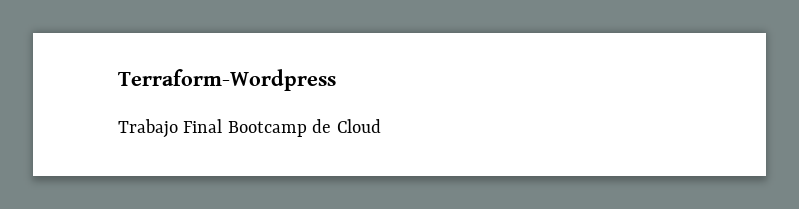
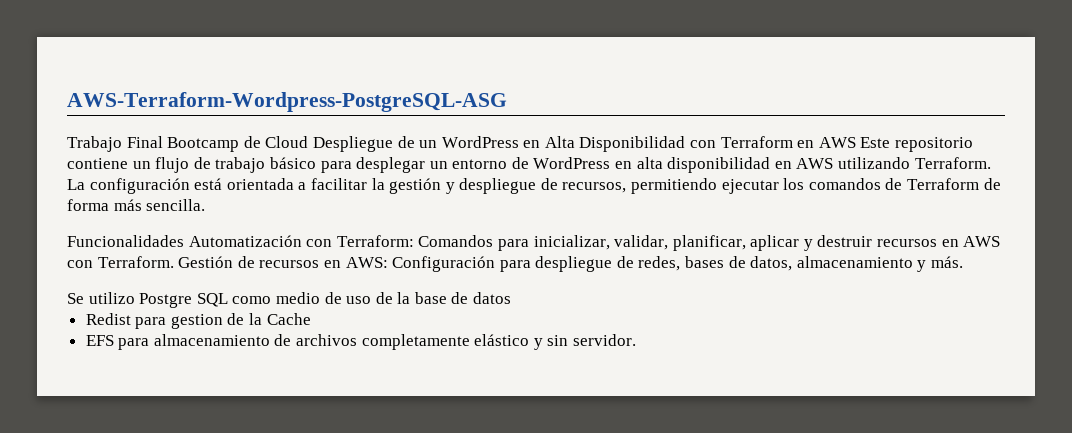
[118,69,336,91] Terraform-Wordpress -> [67,92,507,112] AWS-Terraform-Wordpress-PostgreSQL-ASG
(381, 126) none -> [312,136,974,152] [67,157,991,173] [67,178,1001,194] [67,199,206,211] [67,235,1001,251] [67,256,964,272] [67,292,512,308] [85,313,311,329] [85,334,637,350] Despliegue de un WordPress en Alta Disponibilidad con Terraform en AWS Este repositorio contiene un flujo de trabajo básico para desplegar un entorno de WordPress en alta disponibilidad en AWS utilizando Terraform. La configuración está orientada a facilitar la gestión y despliegue de recursos, permitiendo ejecutar los comandos de Terraform de forma más sencilla. // Funcionalidades Automatización con Terraform: Comandos para inicializar, validar, planificar, aplicar y destruir recursos en AWS con Terraform. Gestión de recursos en AWS: Configuración para despliegue de redes, bases de datos, almacenamiento y más. // Se utilizo Postgre SQL como medio de uso de la base de datos // Redist para gestion de la Cache // EFS para almacenamiento de archivos completamente elástico y sin servidor.

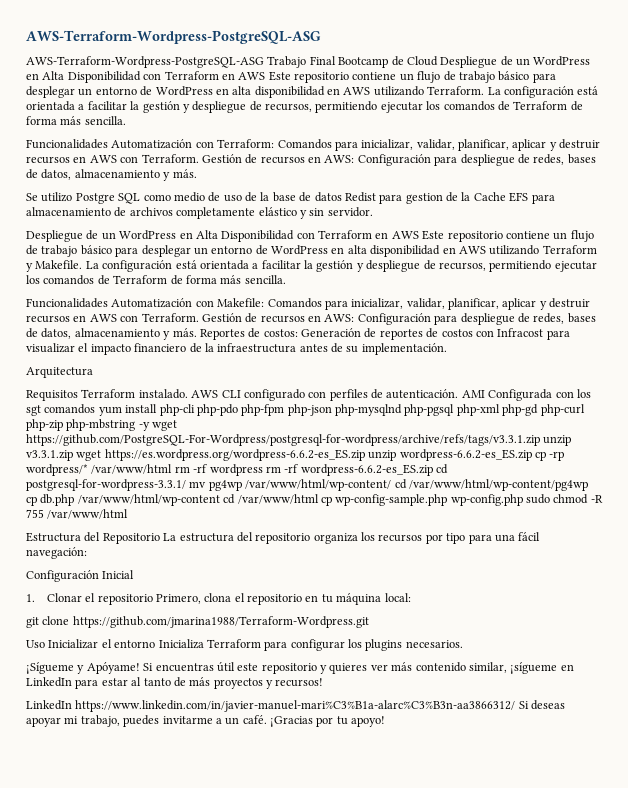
(507, 102) none -> [26,56,264,68] AWS-Terraform-Wordpress-PostgreSQL-ASG
(512, 298) // -> (342, 197) none
(311, 319) // -> (506, 196) none
(637, 340) none -> [26,230,594,242] [26,245,597,257] [26,260,597,272] [26,275,286,285] [26,298,591,310] [26,313,596,325] [26,328,570,340] [26,343,447,355] [26,367,93,378] [26,389,591,401] [26,404,585,416] [26,419,178,431] [26,434,572,446] [26,449,565,461] [26,464,448,476] [26,479,588,491] [26,494,603,506] [26,509,129,519] [26,532,541,544] [26,547,87,559] [26,570,135,582] [26,593,411,605] [26,616,369,628] [26,639,463,651] [26,661,574,674] [26,677,324,689] [26,700,566,712] [26,715,386,727] // Despliegue de un WordPress en Alta Disponibilidad con Terraform en AWS Este repositorio contiene un flujo de trabajo básico para desplegar un entorno de WordPress en alta disponibilidad en AWS utilizando Terraform y Makefile. La configuración está orientada a facilitar la gestión y despliegue de recursos, permitiendo ejecutar los comandos de Terraform de forma más sencilla. // Funcionalidades Automatización con Makefile: Comandos para inicializar, validar, planificar, aplicar y destruir recursos en AWS con Terraform. Gestión de recursos en AWS: Configuración para despliegue de redes, bases de datos, almacenamiento y más. Reportes de costos: Generación de reportes de costos con Infracost para visualizar el impacto financiero de la infraestructura antes de su implementación. // Arquitectura // Requisitos Terraform instalado. AWS CLI configurado con perfiles de autenticación. AMI Configurada con los sgt comandos yum install php-cli php-pdo php-fpm php-json php-mysqlnd php-pgsql php-xml php-gd php-curl php-zip php-mbstring -y wget https://github.com/PostgreSQL-For-Wordpress/postgresql-for-wordpress/archive/refs/tags/v3.3.1.zip unzip v3.3.1.zip wget https://es.wordpress.org/wordpress-6.6.2-es_ES.zip unzip wordpress-6.6.2-es_ES.zip cp -rp wordpress/* /var/www/html rm -rf wordpress rm -rf wordpress-6.6.2-es_ES.zip cd postgresql-for-wordpress-3.3.1/ mv pg4wp /var/www/html/wp-content/ cd /var/www/html/wp-content/pg4wp cp db.php /var/www/html/wp-content cd /var/www/html cp wp-config-sample.php wp-config.php sudo chmod -R 755 /var/www/html // Estructura del Repositorio La estructura del repositorio organiza los recursos por tipo para una fácil navegación: // Configuración Inicial // 1. Clonar el repositorio Primero, clona el repositorio en tu máquina local: // git clone https://github.com/jmarina1988/Terraform-Wordpress.git // Uso Inicializar el entorno Inicializa Terraform para configurar los plugins necesarios. // ¡Sígueme y Apóyame! Si encuentras útil este repositorio y quieres ver más contenido similar, ¡sígueme en LinkedIn para estar al tanto de más proyectos y recursos! // LinkedIn https://www.linkedin.com/in/javier-manuel-mari%C3%B1a-alarc%C3%B3n-aa3866312/ Si deseas apoyar mi trabajo, puedes invitarme a un café. ¡Gracias por tu apoyo!

